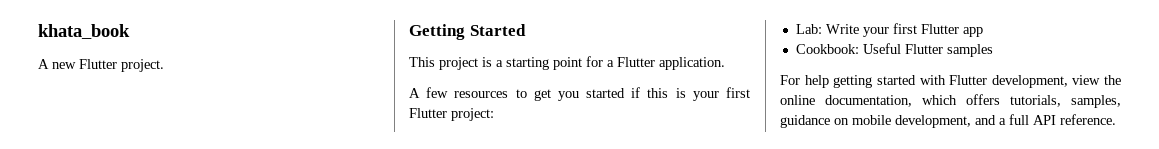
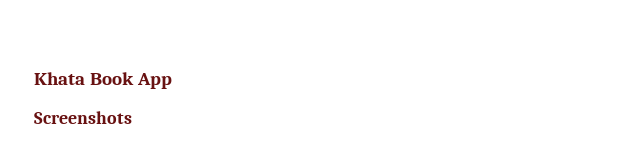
[38,24,130,39] [38,59,164,72] [409,24,526,40] [409,56,725,70] [409,87,750,101] [409,108,494,121] [795,23,983,37] [795,43,993,57] [780,75,1121,88] [780,94,1121,108] [780,114,1116,128] khata_book // A new Flutter project. // Getting Started // This project is a starting point for a Flutter application. // A few resources to get you started if this is your first Flutter project: // Lab: Write your first Flutter app // Cookbook: Useful Flutter samples // For help getting started with Flutter development, view the online documentation, which offers tutorials, samples, guidance on mobile development, and a full API reference. -> [34,72,172,89] [34,111,132,124] Khata Book App // Screenshots

